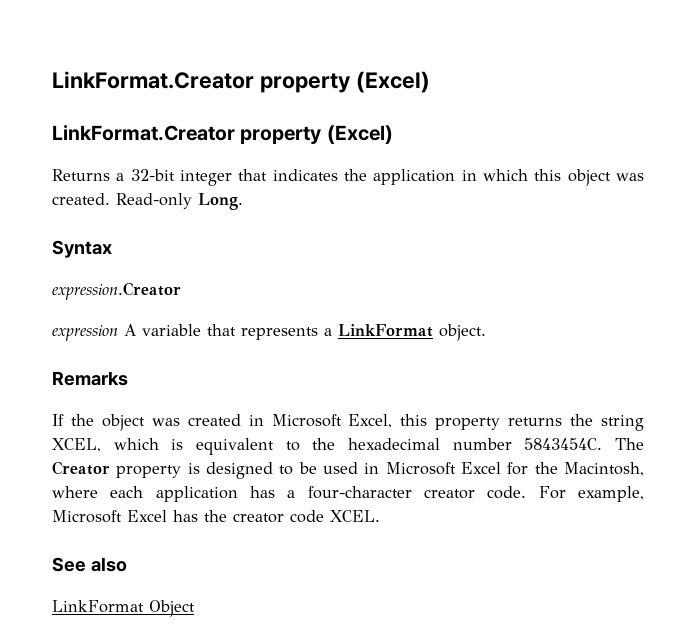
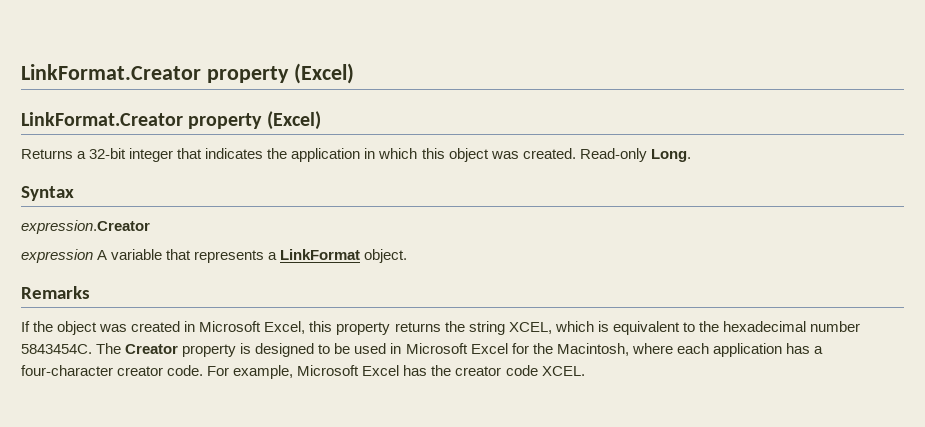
[52,557,127,572] [52,600,195,617] // See also // LinkFormat Object -> (585, 371) none

